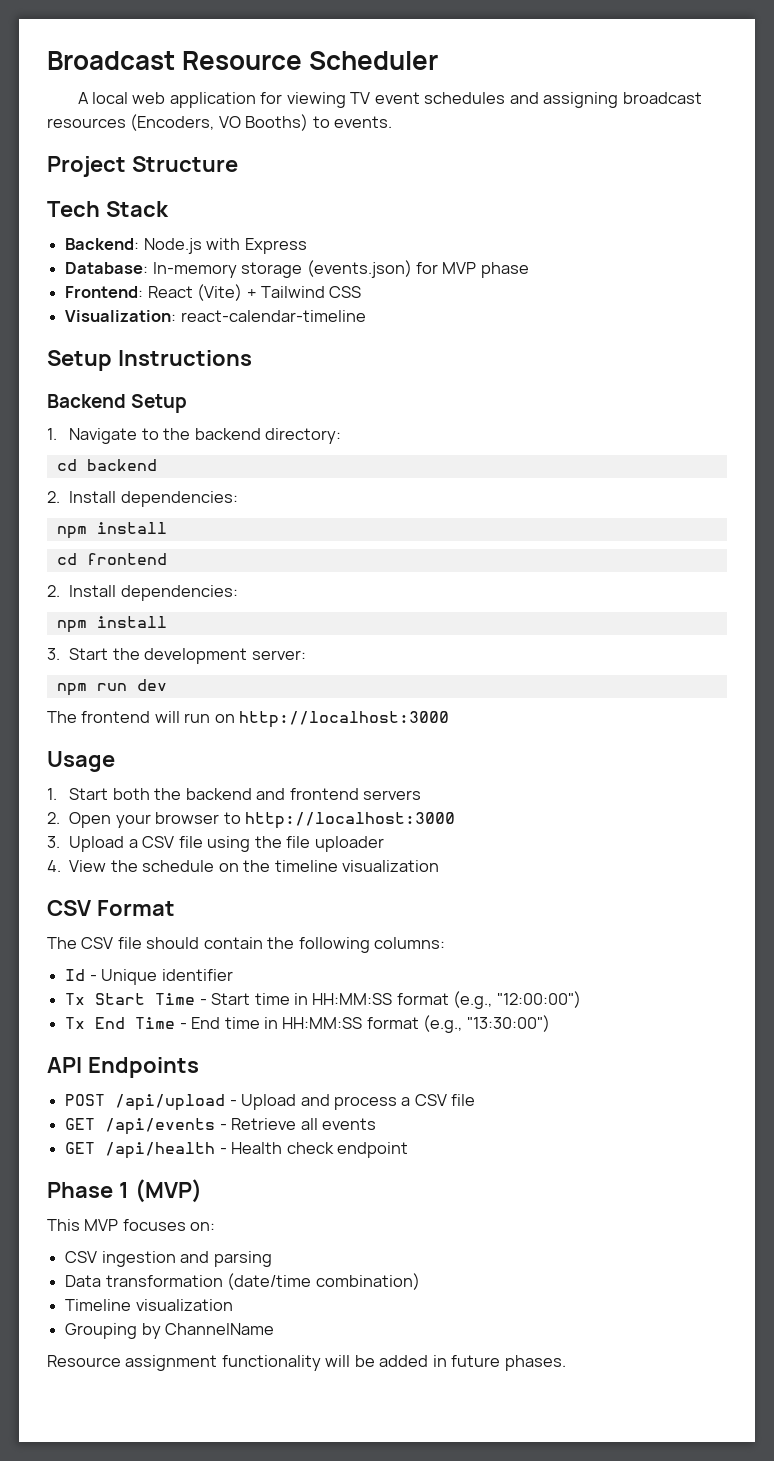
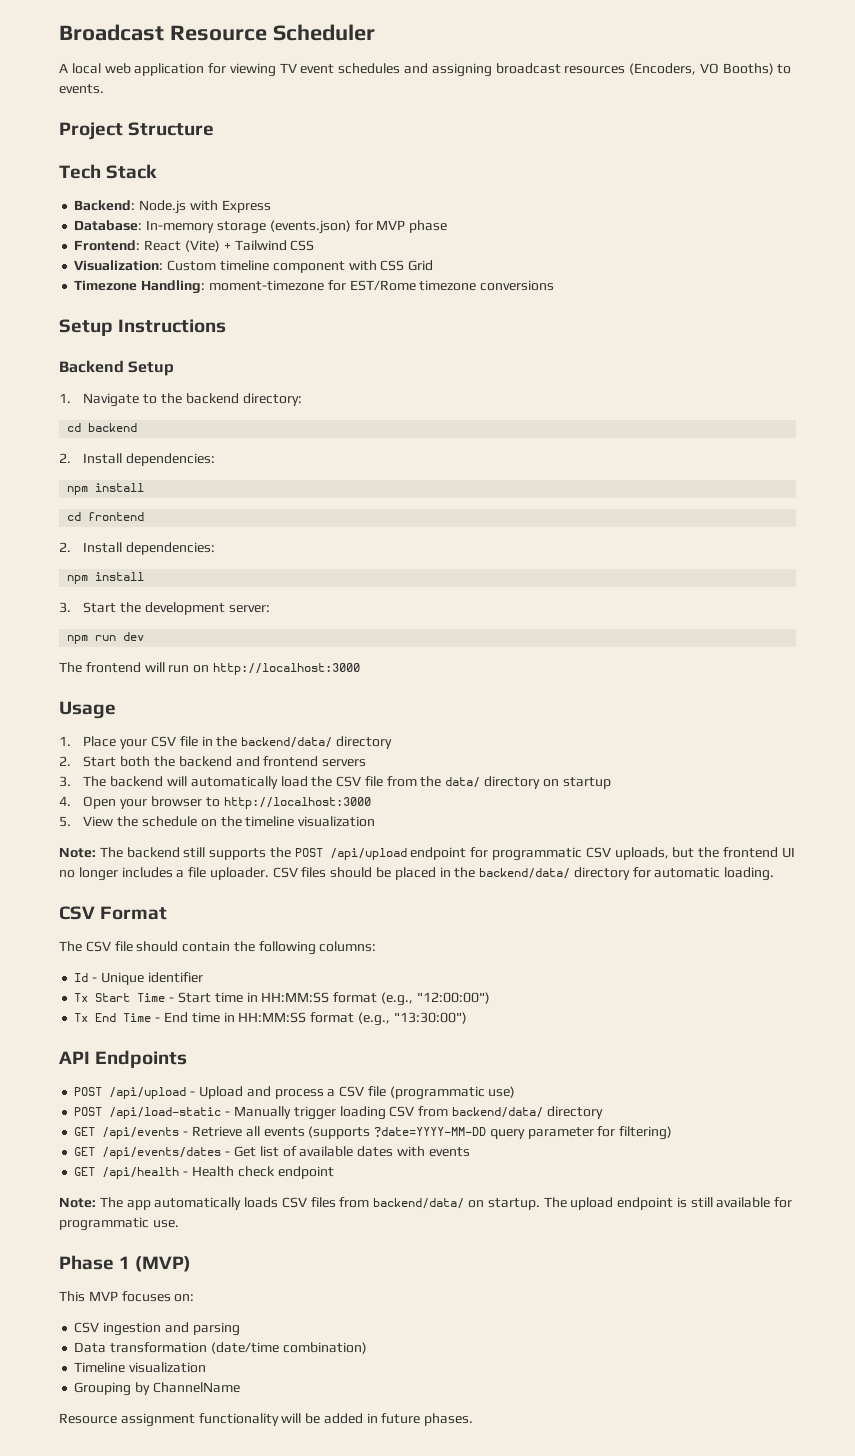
[180,310,366,322] react-calendar-timeline -> [167,260,434,273] [74,280,555,294] Custom timeline component with CSS Grid // Timezone Handling: moment-timezone for EST/Rome timezone conversions
(57, 794) none -> [83,736,392,749] [59,756,71,766] Place your CSV file in the backend/data/ directory // 2.
[47,812,60,824] 2. -> [59,776,611,789] [59,796,71,806] 3. The backend will automatically load the CSV file from the data/ directory on startup // 4.
[47,836,384,852] [47,860,61,872] 3. Upload a CSV file using the file uploader // 4. -> [59,816,71,827] 5.
(440, 866) none -> [59,847,795,861] [59,867,775,881] // Note: The backend still supports the POST /api/upload endpoint for programmatic CSV uploads, but the frontend UI no longer includes a file uploader. CSV files should be placed in the backend/data/ directory for automatic loading.
(476, 1100) none -> [389,1086,516,1100] [74,1106,603,1120] (programmatic use) // POST /api/load-static - Manually trigger loading CSV from backend/data/ directory
(376, 1124) none -> [308,1126,673,1140] [74,1146,470,1159] (supports ?date=YYYY-MM-DD query parameter for filtering) // GET /api/events/dates - Get list of available dates with events
(408, 1150) none -> [59,1197,793,1210] [59,1217,179,1231] // Note: The app automatically loads CSV files from backend/data/ on startup. The upload endpoint is still available for programmatic use.

